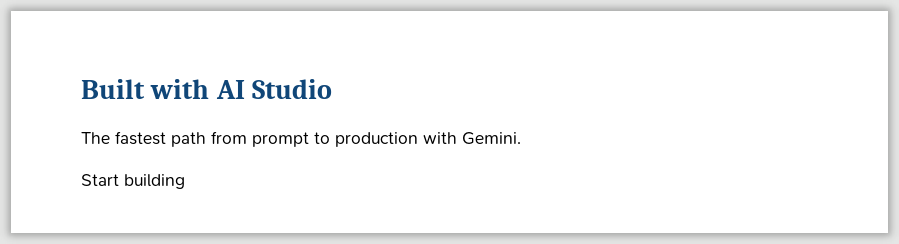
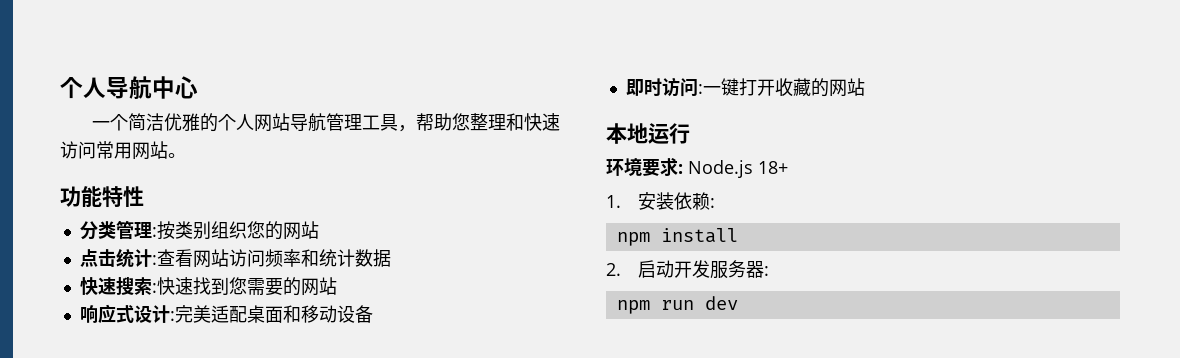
[81,79,333,99] [81,131,521,147] [81,174,185,189] Built with AI Studio // The fastest path from prompt to production with Gemini. // Start building -> [60,76,198,99] [92,113,561,132] [60,141,186,160] [60,186,144,208] [79,220,319,240] [79,248,391,268] [79,277,337,296] [79,304,373,324] [625,77,865,97] [606,123,690,144] [606,157,788,178] [606,192,715,210] [616,228,738,246] [606,260,769,279] [616,296,738,314] 个人导航中心 // 一个简洁优雅的个人网站导航管理工具，帮助您整理和快速访问常用网站。 // 功能特性 // 分类管理:按类别组织您的网站 // 点击统计:查看网站访问频率和统计数据 // 快速搜索:快速找到您需要的网站 // 响应式设计:完美适配桌面和移动设备 // 即时访问:一键打开收藏的网站 // 本地运行 // 环境要求: Node.js 18+ // 1.安装依赖: // npm install // 2.启动开发服务器: // npm run dev

